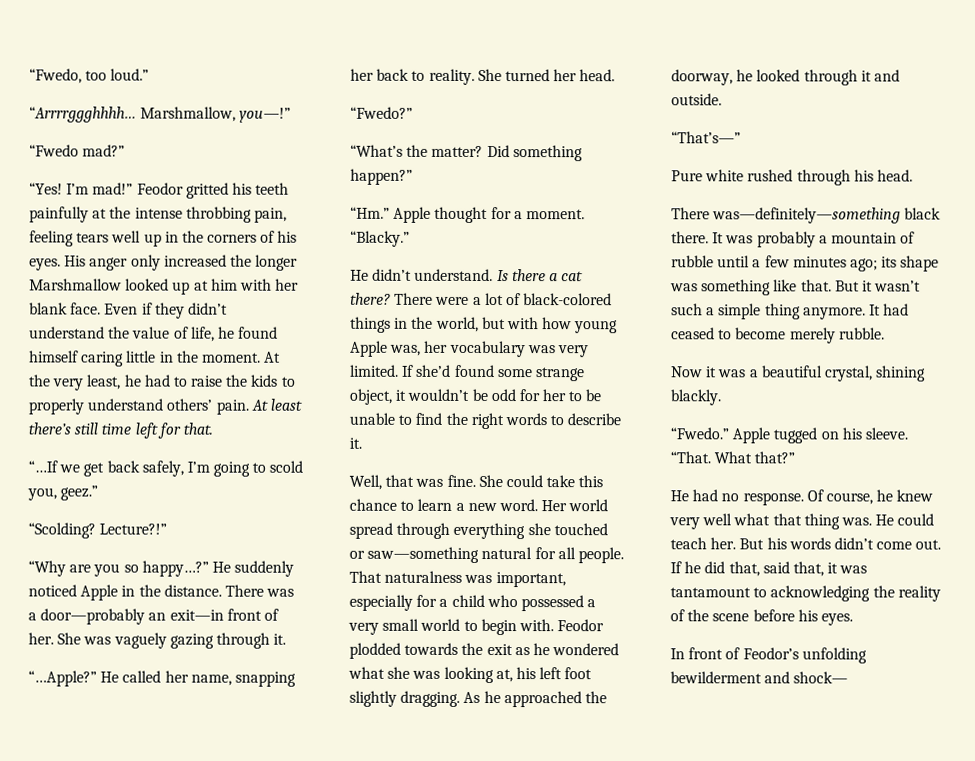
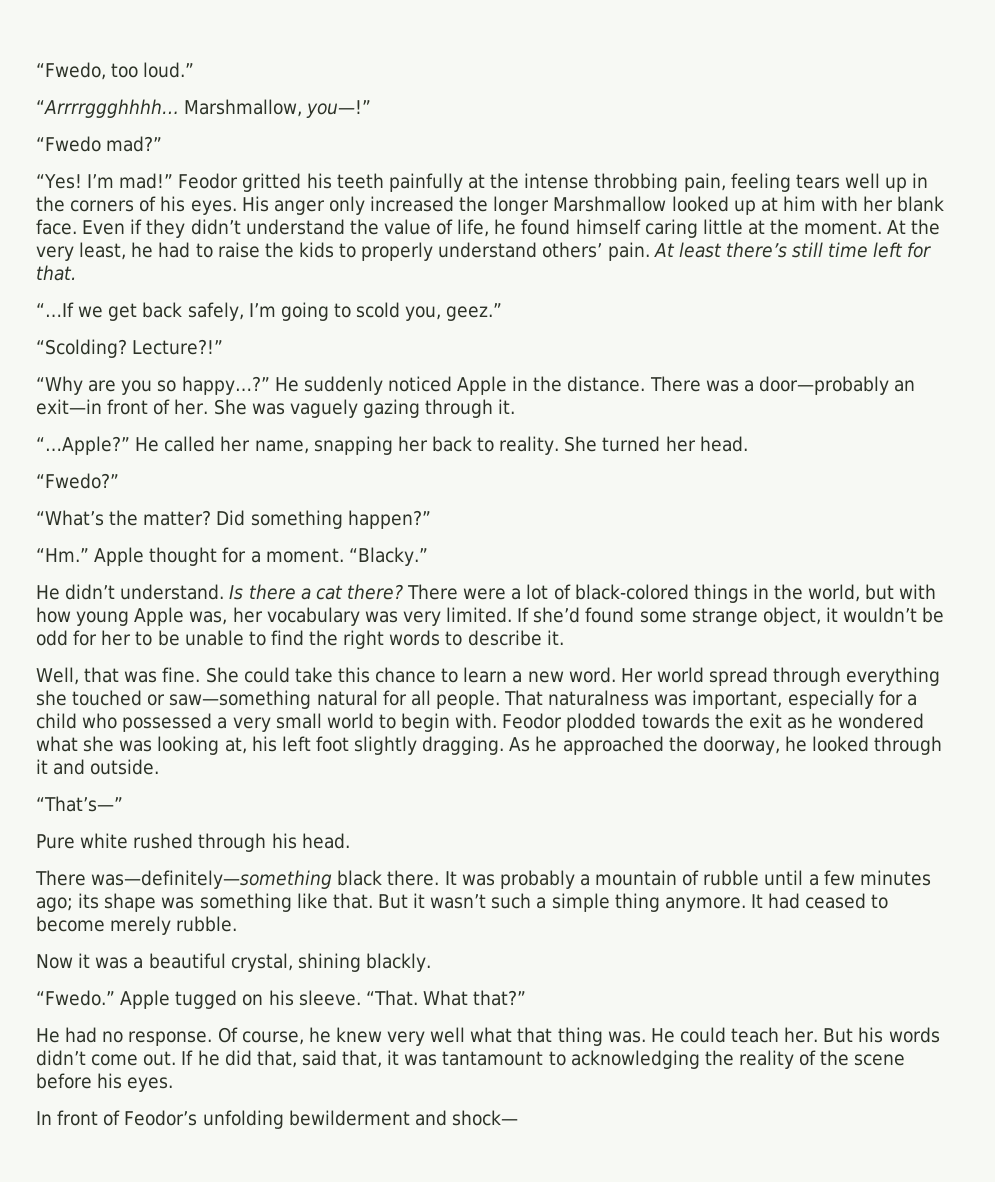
[159,351,174,363] in -> [747,220,765,235] at

